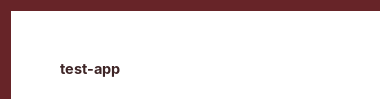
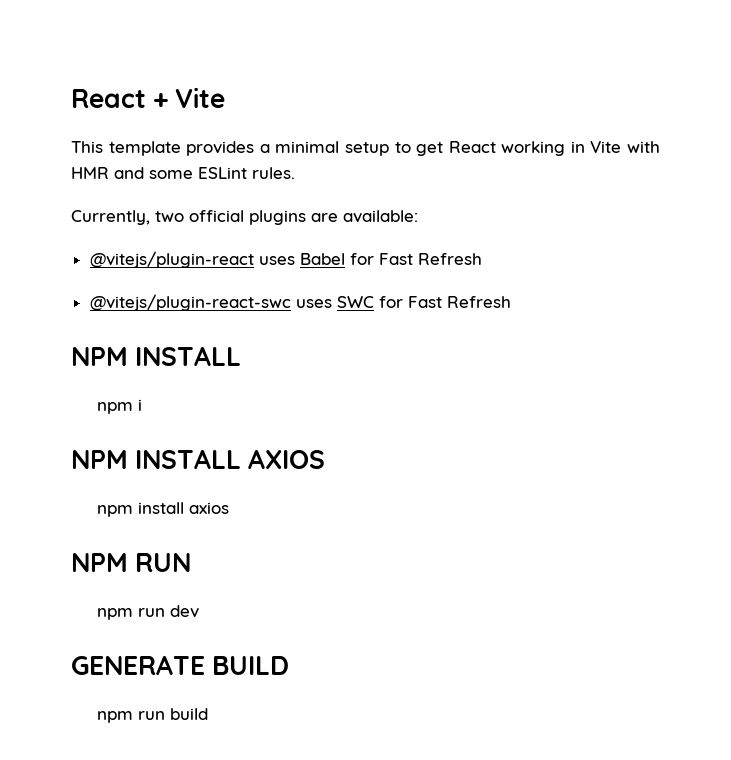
[60,64,120,77] test-app -> [71,87,226,108] [71,141,660,156] [71,167,295,179] [71,210,418,225] [89,251,482,268] [89,294,511,311] [71,346,242,366] [97,399,143,414] [71,449,326,469] [97,502,230,517] [71,553,192,572] [97,605,200,620] [71,655,290,675] [97,708,209,723] React + Vite // This template provides a minimal setup to get React working in Vite with HMR and some ESLint rules. // Currently, two official plugins are available: // @vitejs/plugin-react uses Babel for Fast Refresh // @vitejs/plugin-react-swc uses SWC for Fast Refresh // NPM INSTALL // npm i // NPM INSTALL AXIOS // npm install axios // NPM RUN // npm run dev // GENERATE BUILD // npm run build

